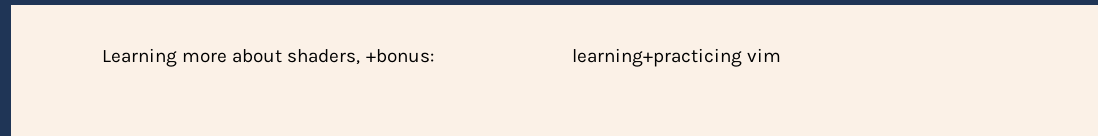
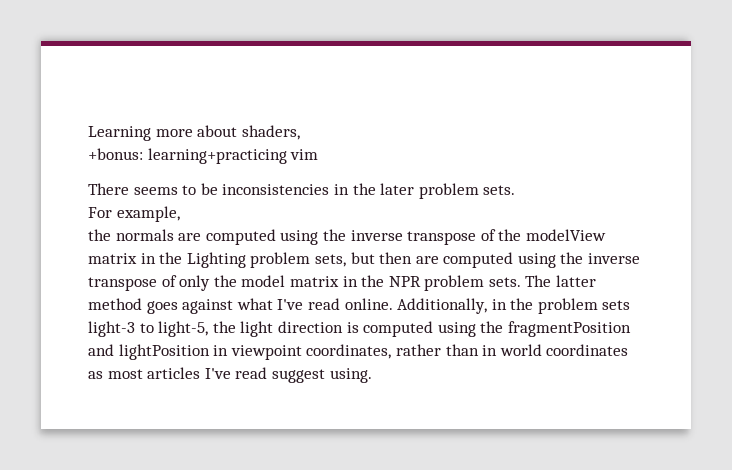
(361, 57) none -> (300, 132) //
(782, 55) none -> [88,183,516,199] [88,206,180,222] [88,229,606,245] [88,252,641,268] [88,275,597,291] [88,298,631,314] [88,321,631,337] [88,344,629,360] [88,367,372,383] // There seems to be inconsistencies in the later problem sets. // For example, // the normals are computed using the inverse transpose of the modelView matrix in the Lighting problem sets, but then are computed using the inverse transpose of only the model matrix in the NPR problem sets. The latter method goes against what I've read online. Additionally, in the problem sets light-3 to light-5, the light direction is computed using the fragmentPosition and lightPosition in viewpoint coordinates, rather than in world coordinates as most articles I've read suggest using.

